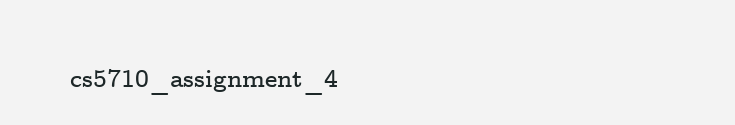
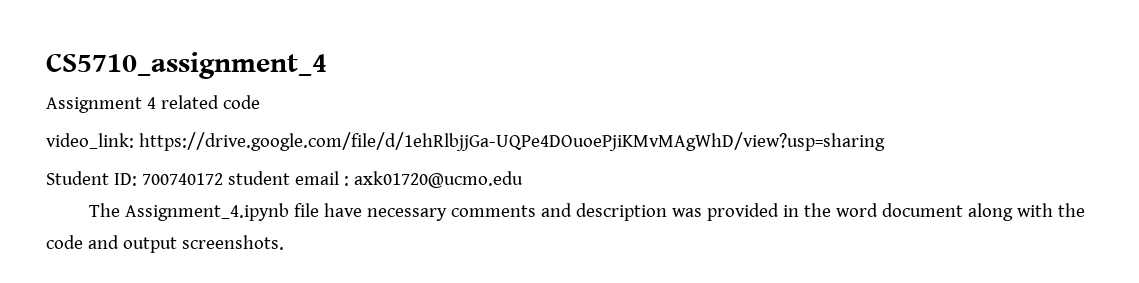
[70,69,338,95] cs5710_assignment_4 -> [46,52,327,79] [46,95,260,113] [46,132,885,151] [46,171,523,188] [89,203,1086,221] [46,235,284,253] CS5710_assignment_4 // Assignment 4 related code // video_link: https://drive.google.com/file/d/1ehRlbjjGa-UQPe4DOuoePjiKMvMAgWhD/view?usp=sharing // Student ID: 700740172 student email : axk01720@ucmo.edu // The Assignment_4.ipynb file have necessary comments and description was provided in the word document along with the code and output screenshots.

